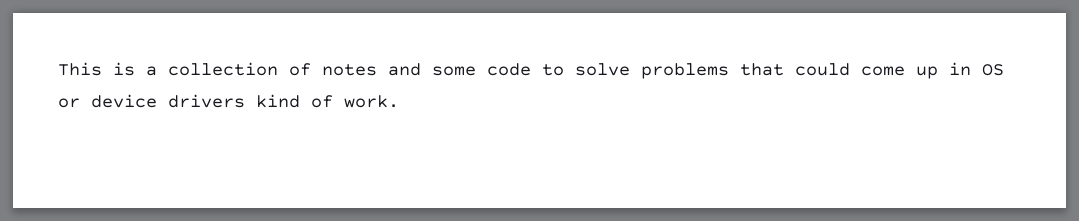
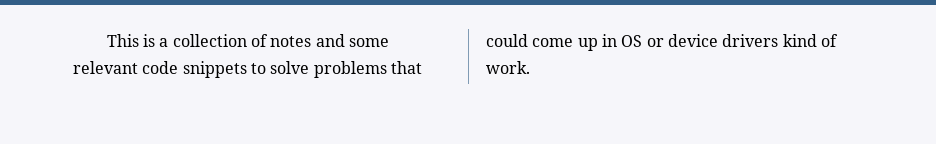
[487,63,531,76] code -> [73,61,247,78] relevant code snippets

